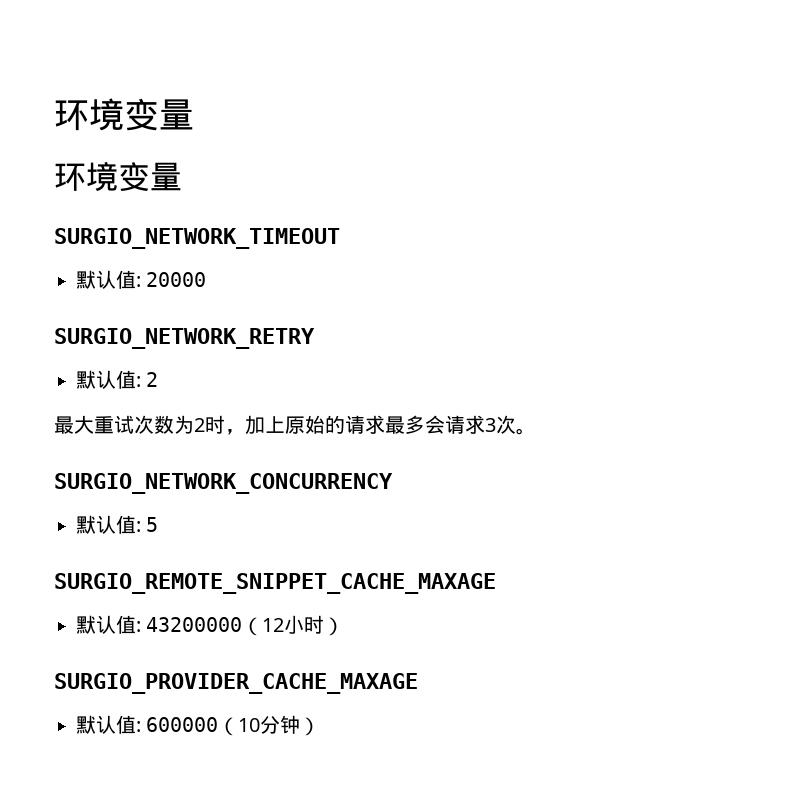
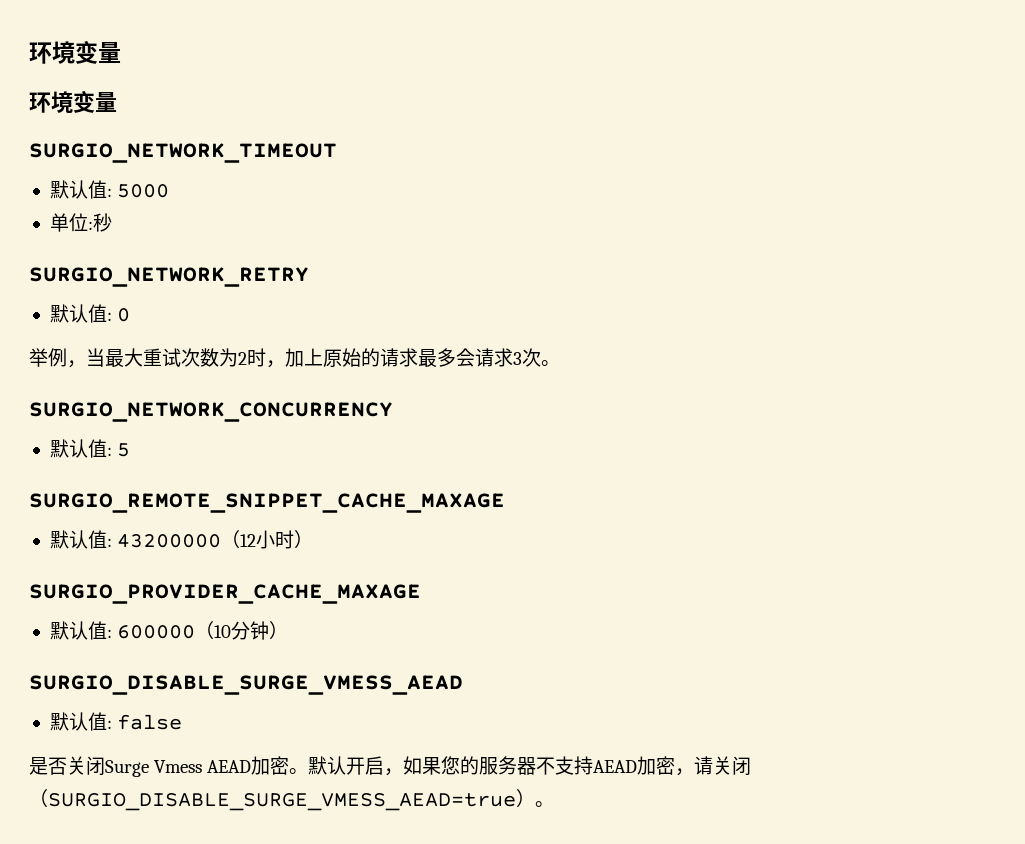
[146,272,207,287] 20000 -> [117,184,170,198] [49,213,112,232] 5000 // 单位:秒
[146,372,159,387] 2 // -> [117,308,131,322] [29,348,105,368] 0 // 举例，当
(321, 726) none -> [29,675,463,695] [49,712,183,731] [29,756,752,777] [29,789,554,811] // SURGIO_DISABLE_SURGE_VMESS_AEAD // 默认值: false // 是否关闭Surge Vmess AEAD加密。默认开启，如果您的服务器不支持AEAD加密，请关闭（SURGIO_DISABLE_SURGE_VMESS_AEAD=true）。

